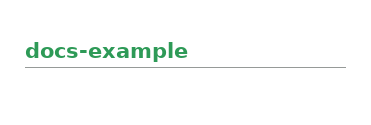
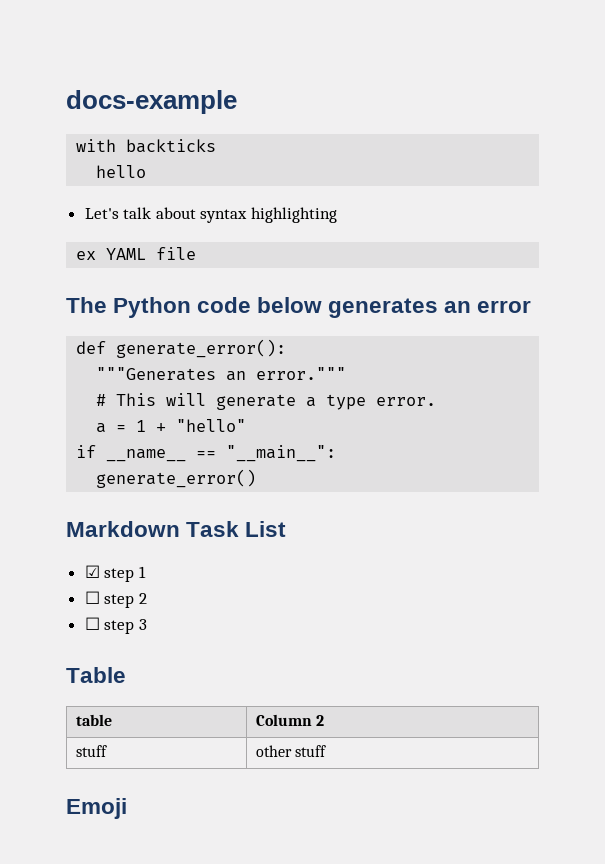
(188, 52) none -> [76,139,217,153] [96,165,147,178] [84,207,338,223] [76,247,197,260] [66,297,532,318] [76,339,287,358] [96,367,347,381] [96,393,437,410] [96,419,247,433] [76,445,337,462] [96,469,257,488] [66,521,287,537] [84,565,146,582] [84,591,147,608] [84,617,147,634] [66,667,126,683] [75,714,112,726] [255,714,324,726] [75,745,107,757] [255,745,326,757] [66,798,127,819] // with backticks // hello // Let's talk about syntax highlighting // ex YAML file // The Python code below generates an error // def generate_error(): // """Generates an error.""" // # This will generate a type error. // a = 1 + "hello" // if __name__ == "__main__": // generate_error() // Markdown Task List // ☑ step 1 // ☐ step 2 // ☐ step 3 // Table // table | Column 2 // stuff | other stuff // Emoji

